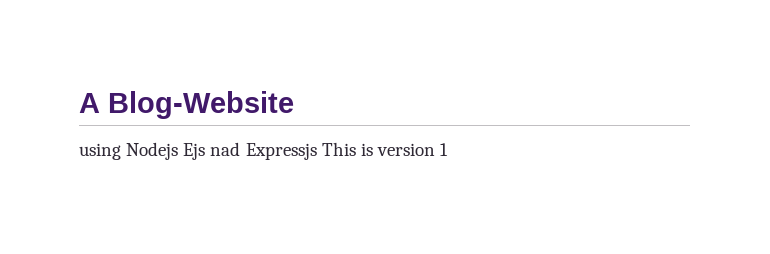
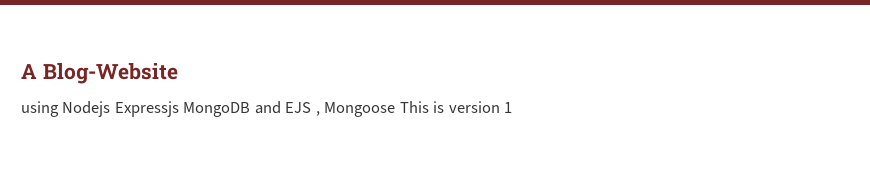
[183,142,317,160] Ejs nad Expressjs -> [114,101,396,117] Expressjs MongoDB and EJS , Mongoose

